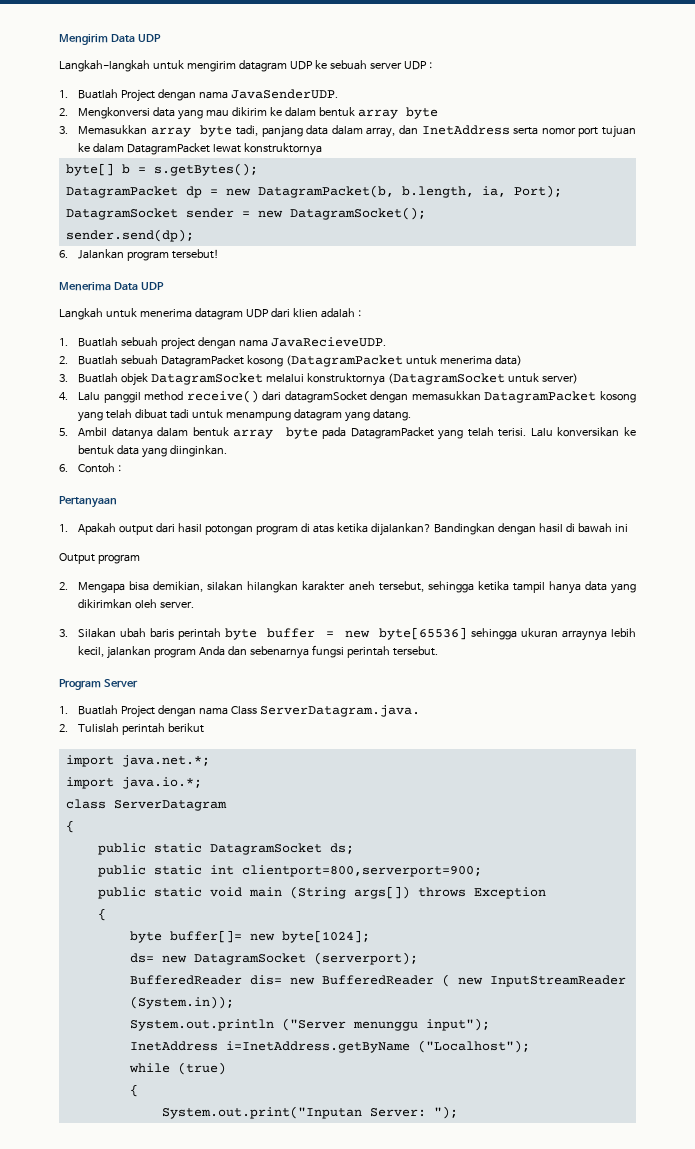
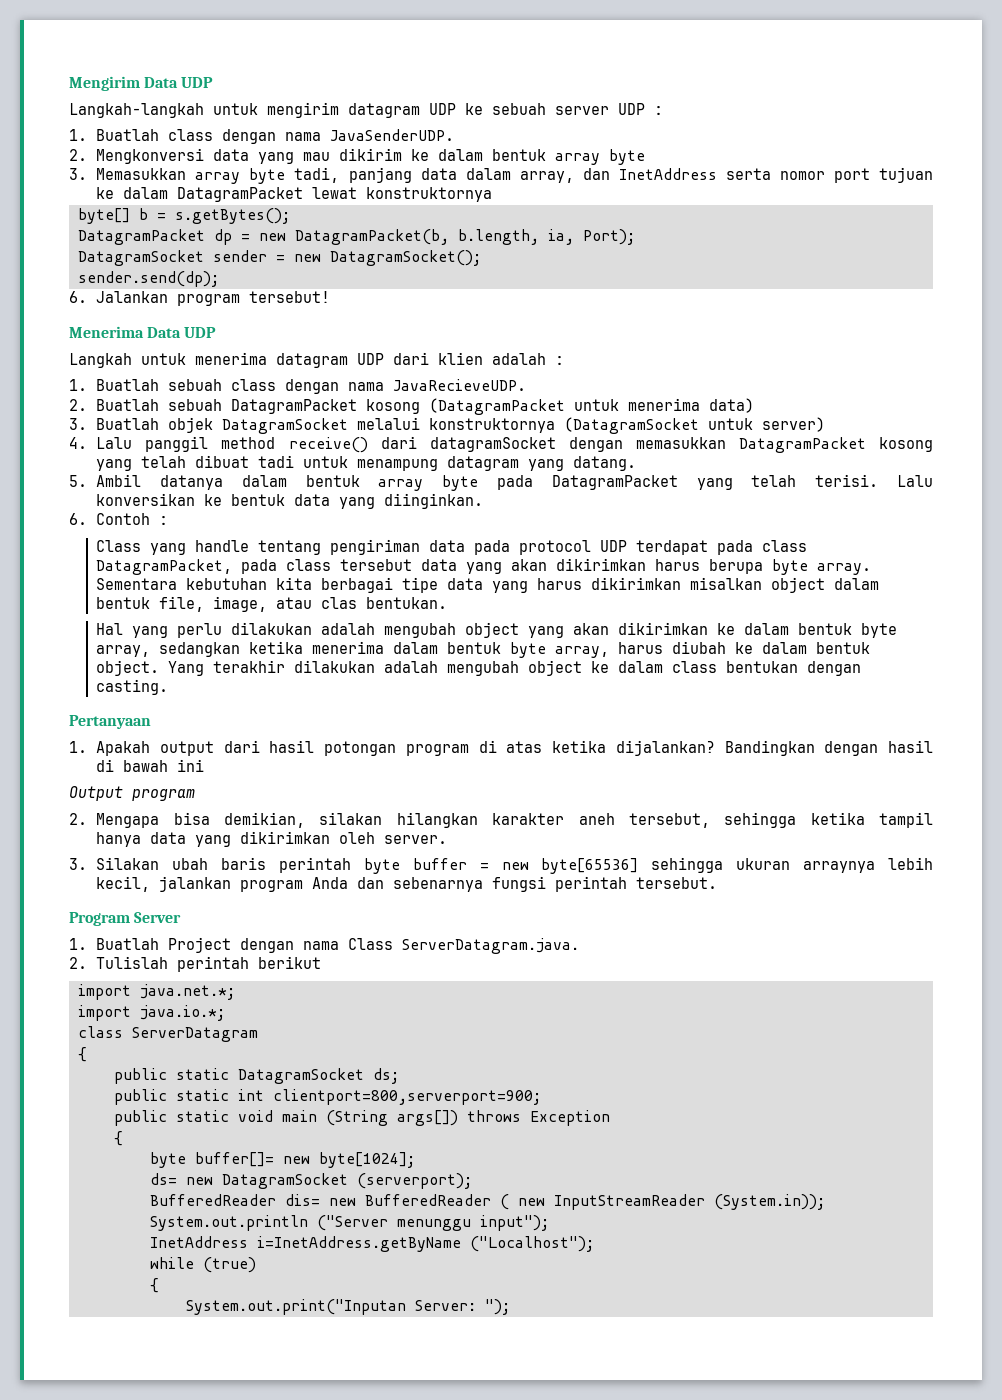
[121,89,156,102] Project -> [168,129,214,141] class
[161,337,196,350] project -> [231,379,277,391] class
(122, 468) none -> [96,539,808,555] [96,558,872,575] [96,577,880,593] [96,596,448,612] [96,622,898,638] [96,641,871,658] [96,660,862,676] [96,679,169,695] // Class yang handle tentang pengiriman data pada protocol UDP terdapat pada class DatagramPacket, pada class tersebut data yang akan dikirimkan harus berupa byte array. Sementara kebutuhan kita berbagai tipe data yang harus dikirimkan misalkan object dalam bentuk file, image, atau clas bentukan. // Hal yang perlu dilakukan adalah mengubah object yang akan dikirimkan ke dalam bentuk byte array, sedangkan ketika menerima dalam bentuk byte array, harus diubah ke dalam bentuk object. Yang terakhir dilakukan adalah mengubah object ke dalam class bentukan dengan casting.

